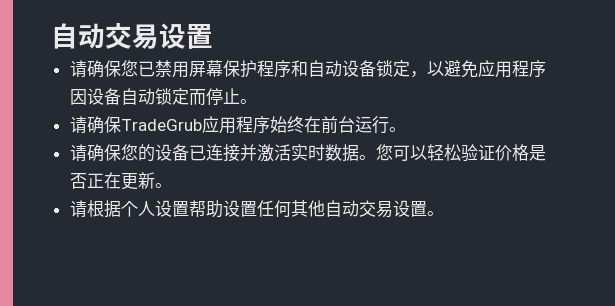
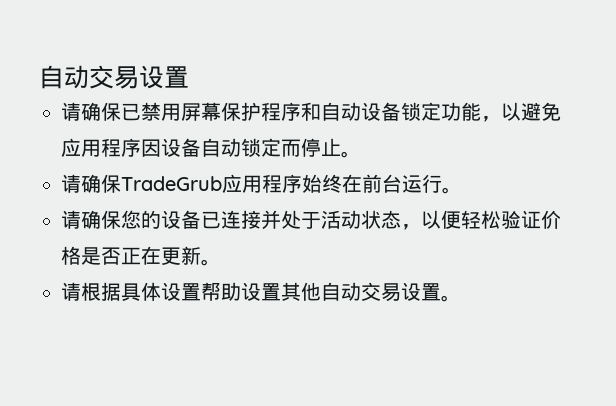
[120,60,138,77] 您 -> (121, 111) none
(410, 68) none -> [441,102,481,121] 功能
[256,144,427,162] 激活实时数据。您可以 -> [281,210,461,230] 处于活动状态，以便
[120,201,155,217] 个人 -> [121,282,161,301] 具体
[256,200,291,217] 任何 -> (281, 292) none

